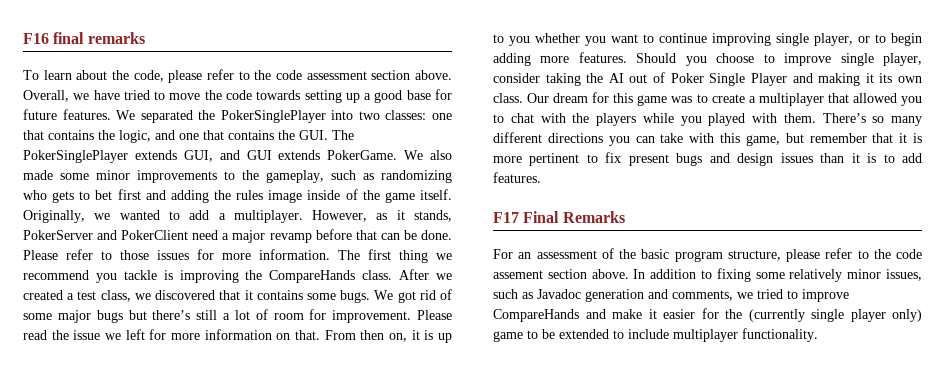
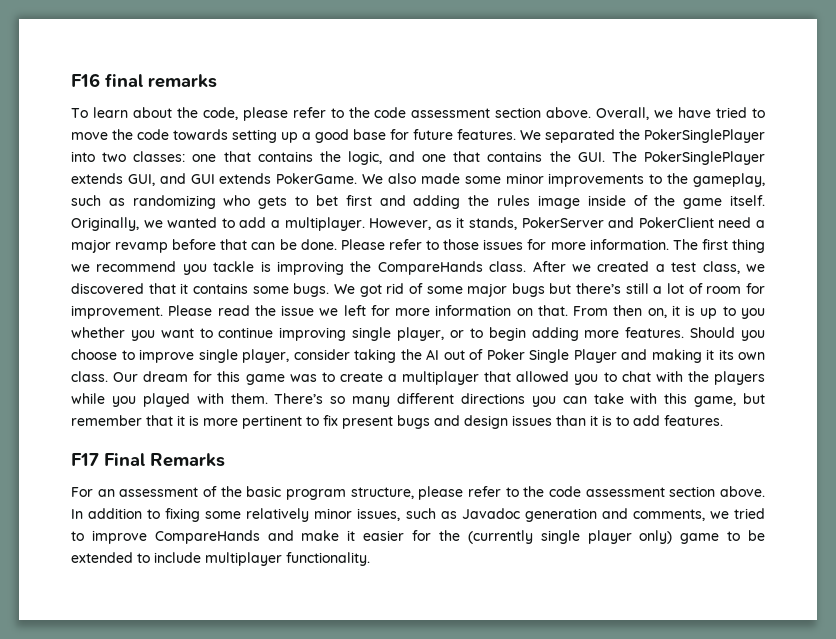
[493,270,543,279] assement -> [585,487,665,497] assessment

